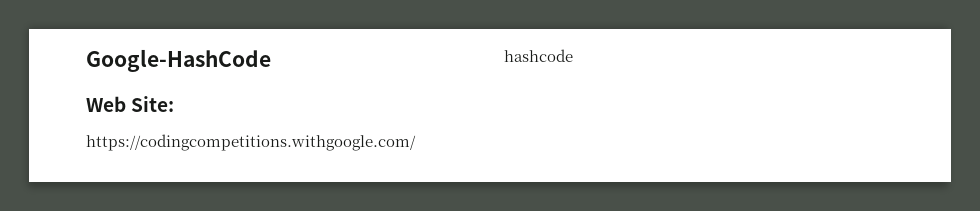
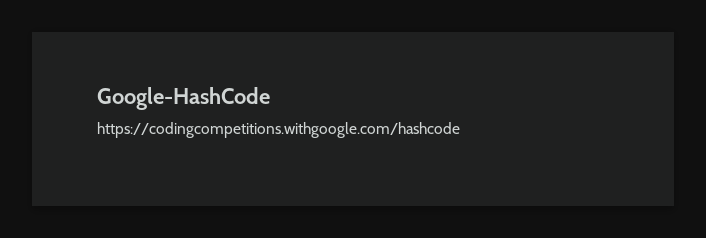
[86,96,175,112] // Web Site: -> (270, 98) none

